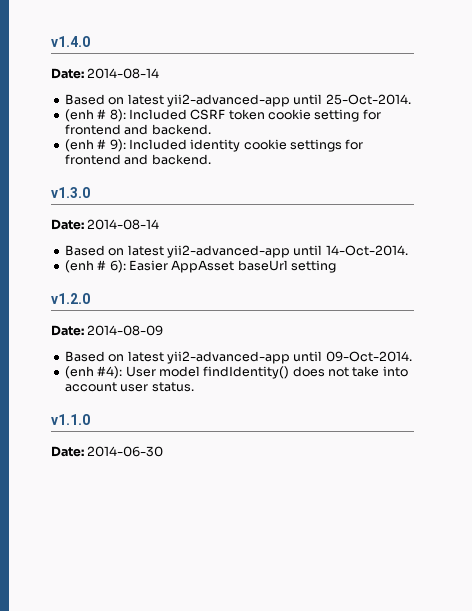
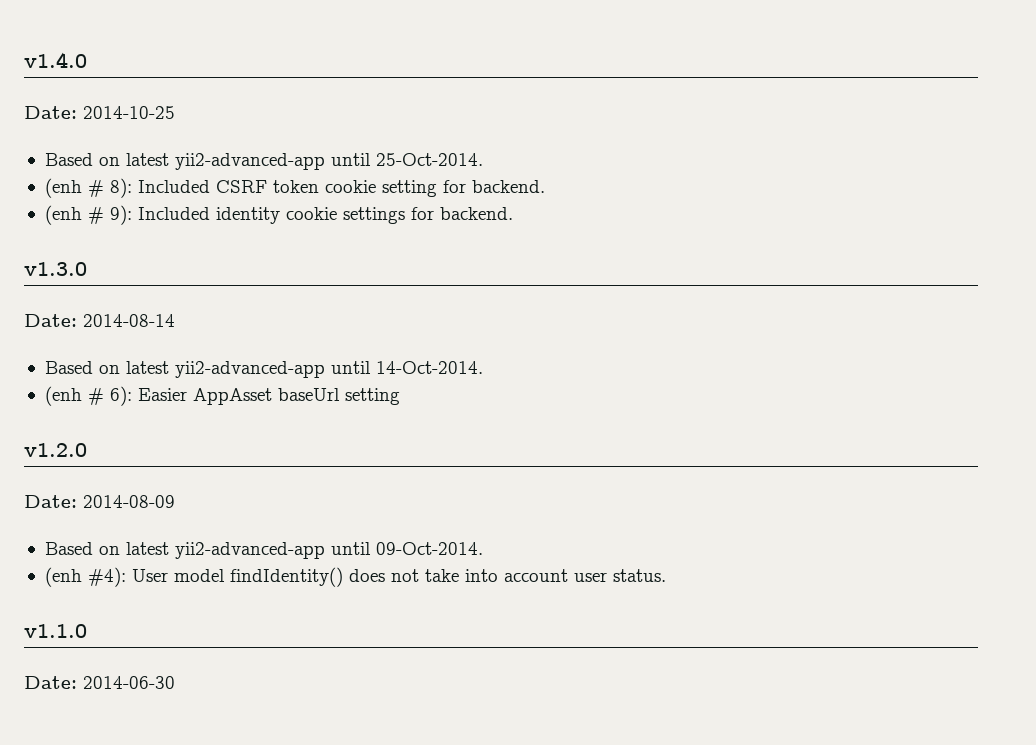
[87,68,160,79] 2014-08-14 -> [83,106,175,119] 2014-10-25
[64,124,149,135] frontend and -> (466, 186) none
[64,154,149,165] frontend and -> (434, 213) none

